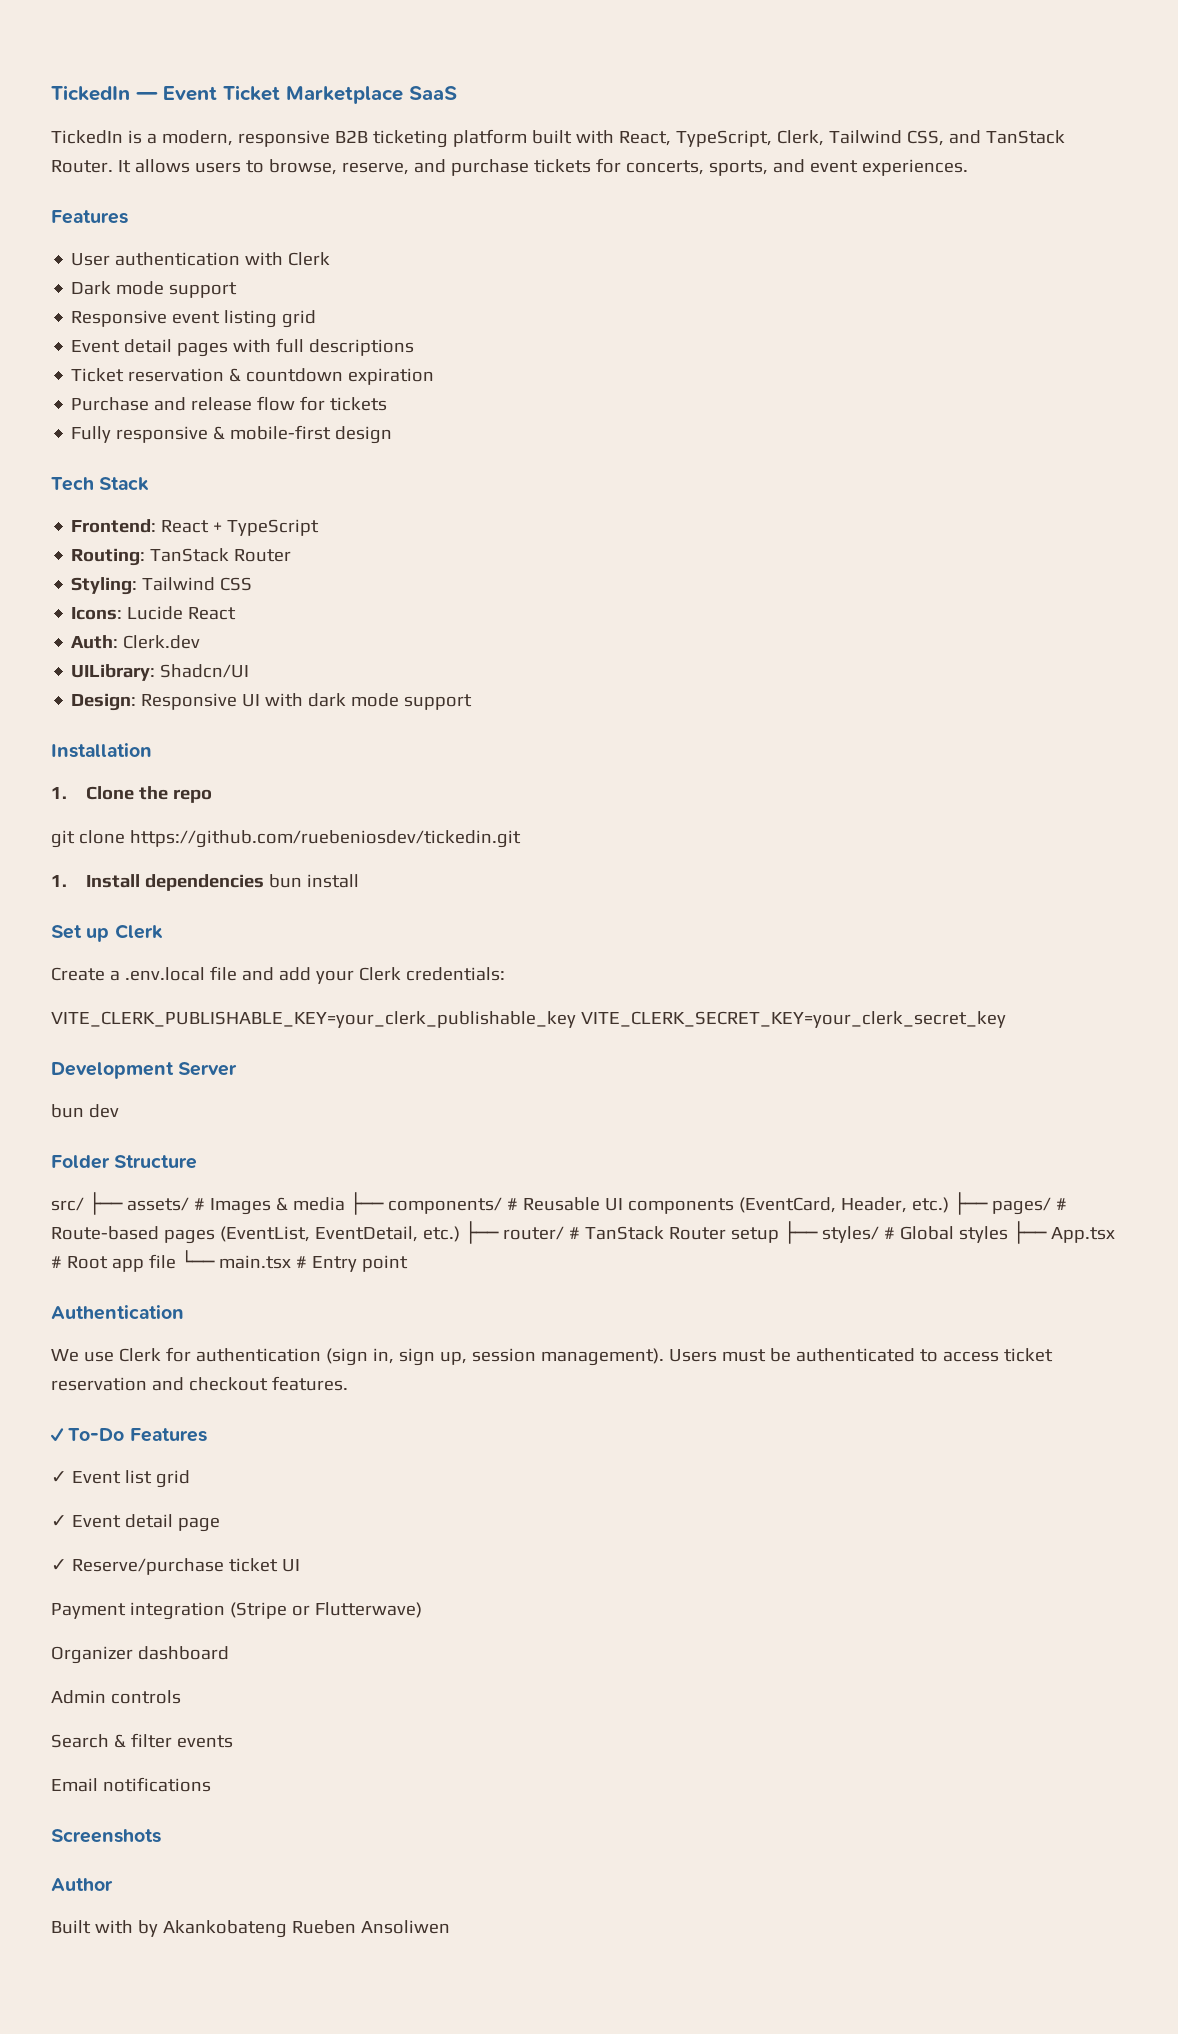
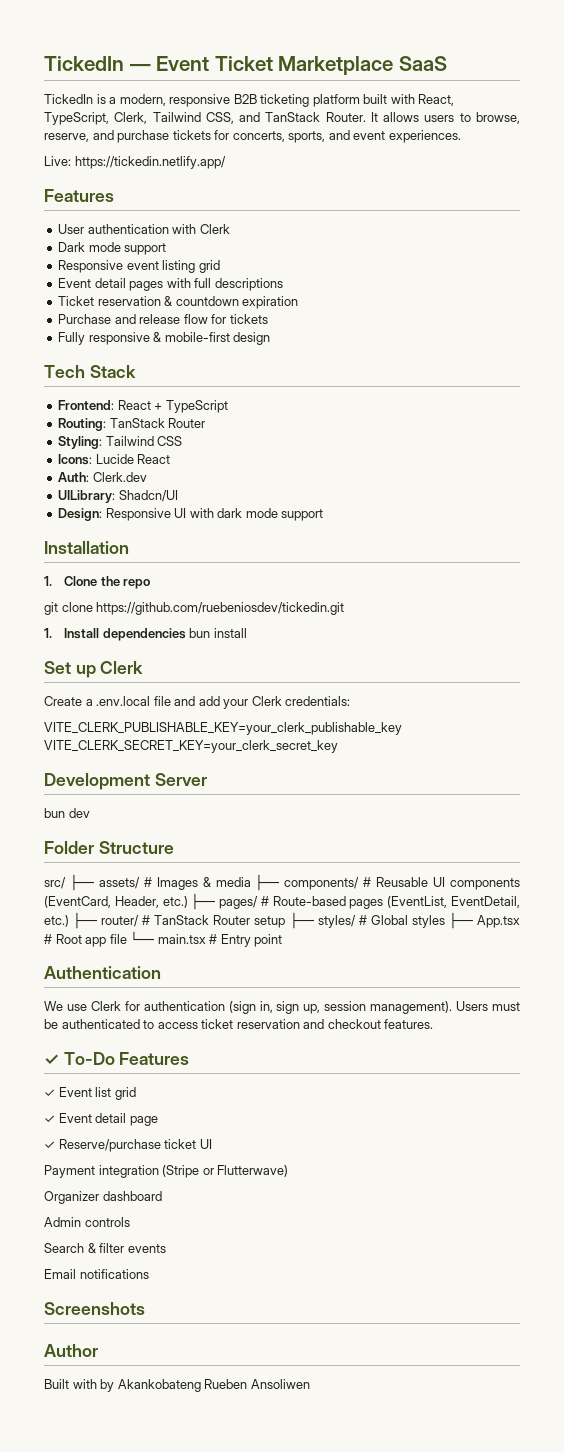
(968, 167) none -> [44,156,226,169] // Live: https://tickedin.netlify.app/

